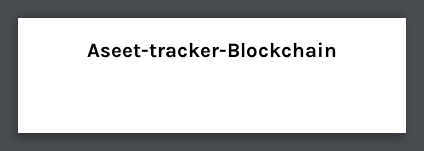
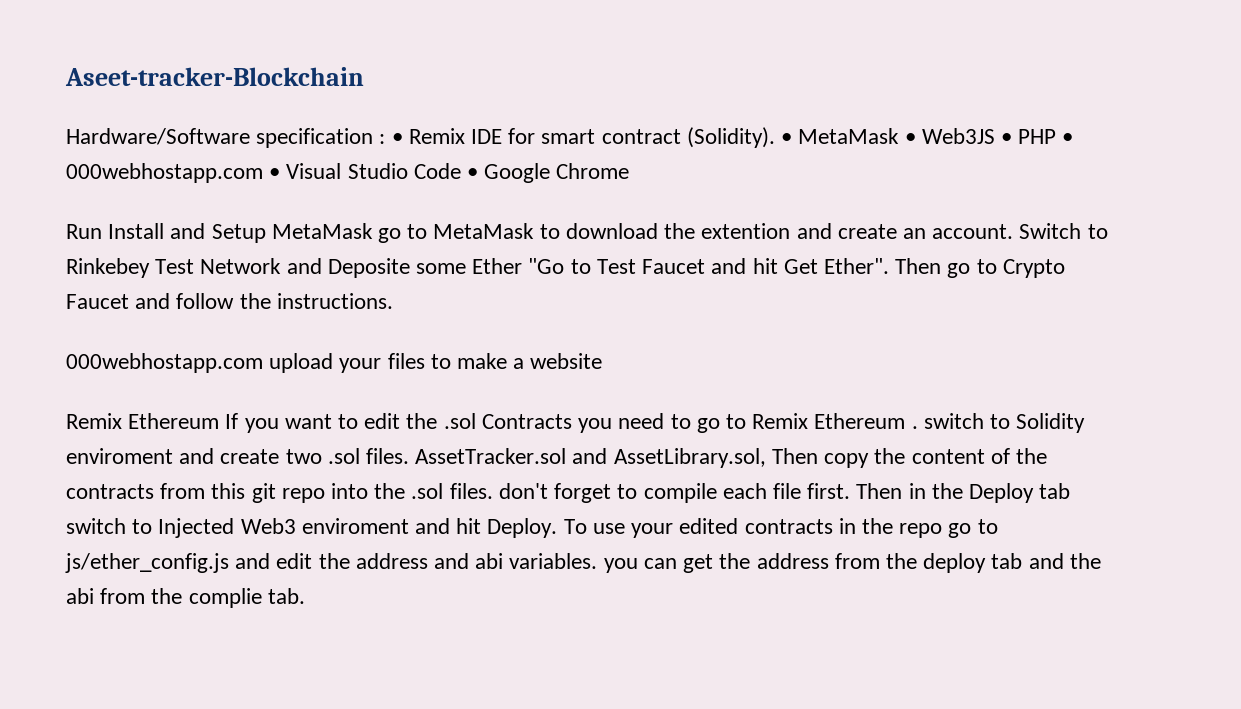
(337, 50) none -> [66,127,1074,148] [66,163,630,183] [66,223,1108,243] [66,258,1065,278] [66,293,393,309] [66,353,603,373] [66,413,1086,433] [66,448,1047,468] [66,483,1071,503] [66,518,998,538] [65,553,1101,573] [66,588,305,608] // Hardware/Software specification : • Remix IDE for smart contract (Solidity). • MetaMask • Web3JS • PHP • 000webhostapp.com • Visual Studio Code • Google Chrome // Run Install and Setup MetaMask go to MetaMask to download the extention and create an account. Switch to Rinkebey Test Network and Deposite some Ether "Go to Test Faucet and hit Get Ether". Then go to Crypto Faucet and follow the instructions. // 000webhostapp.com upload your files to make a website // Remix Ethereum If you want to edit the .sol Contracts you need to go to Remix Ethereum . switch to Solidity enviroment and create two .sol files. AssetTracker.sol and AssetLibrary.sol, Then copy the content of the contracts from this git repo into the .sol files. don't forget to compile each file first. Then in the Deploy tab switch to Injected Web3 enviroment and hit Deploy. To use your edited contracts in the repo go to js/ether_config.js and edit the address and abi variables. you can get the address from the deploy tab and the abi from the complie tab.

